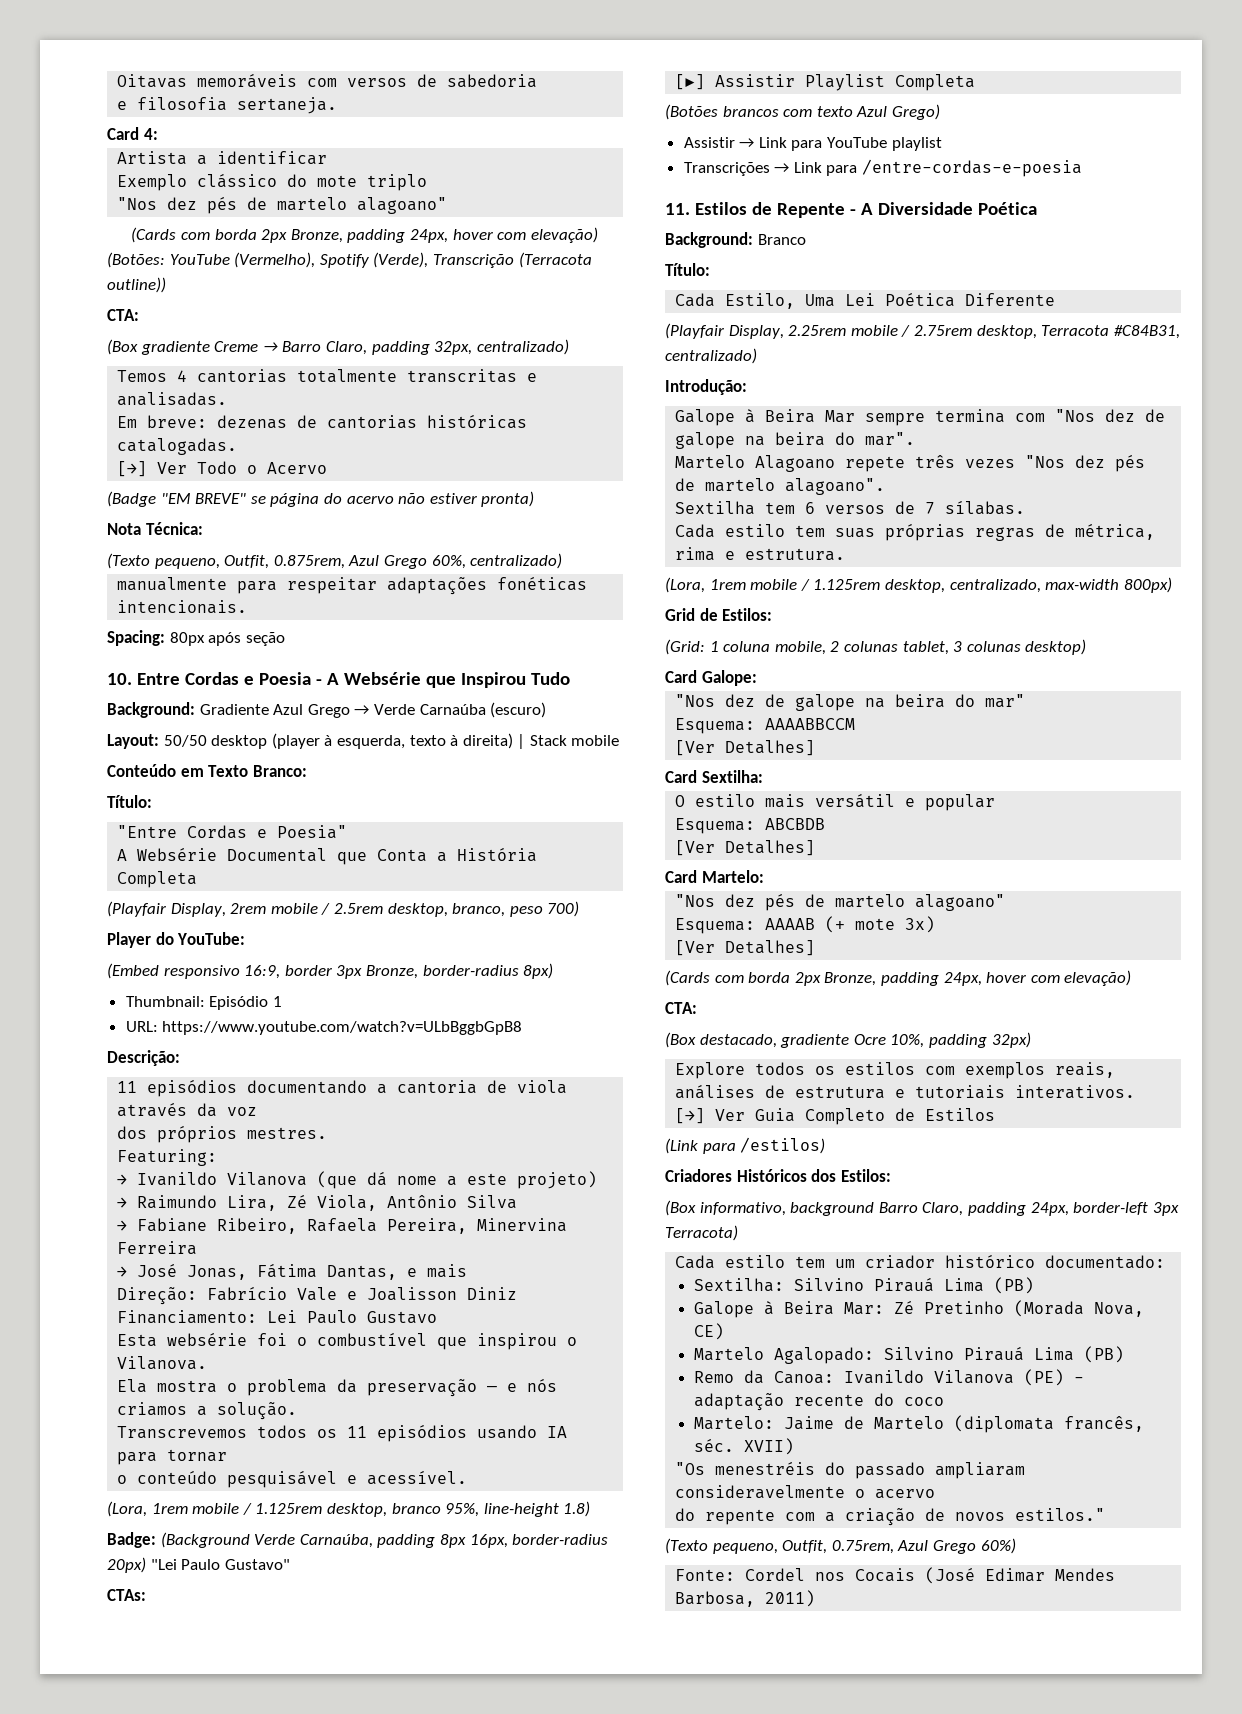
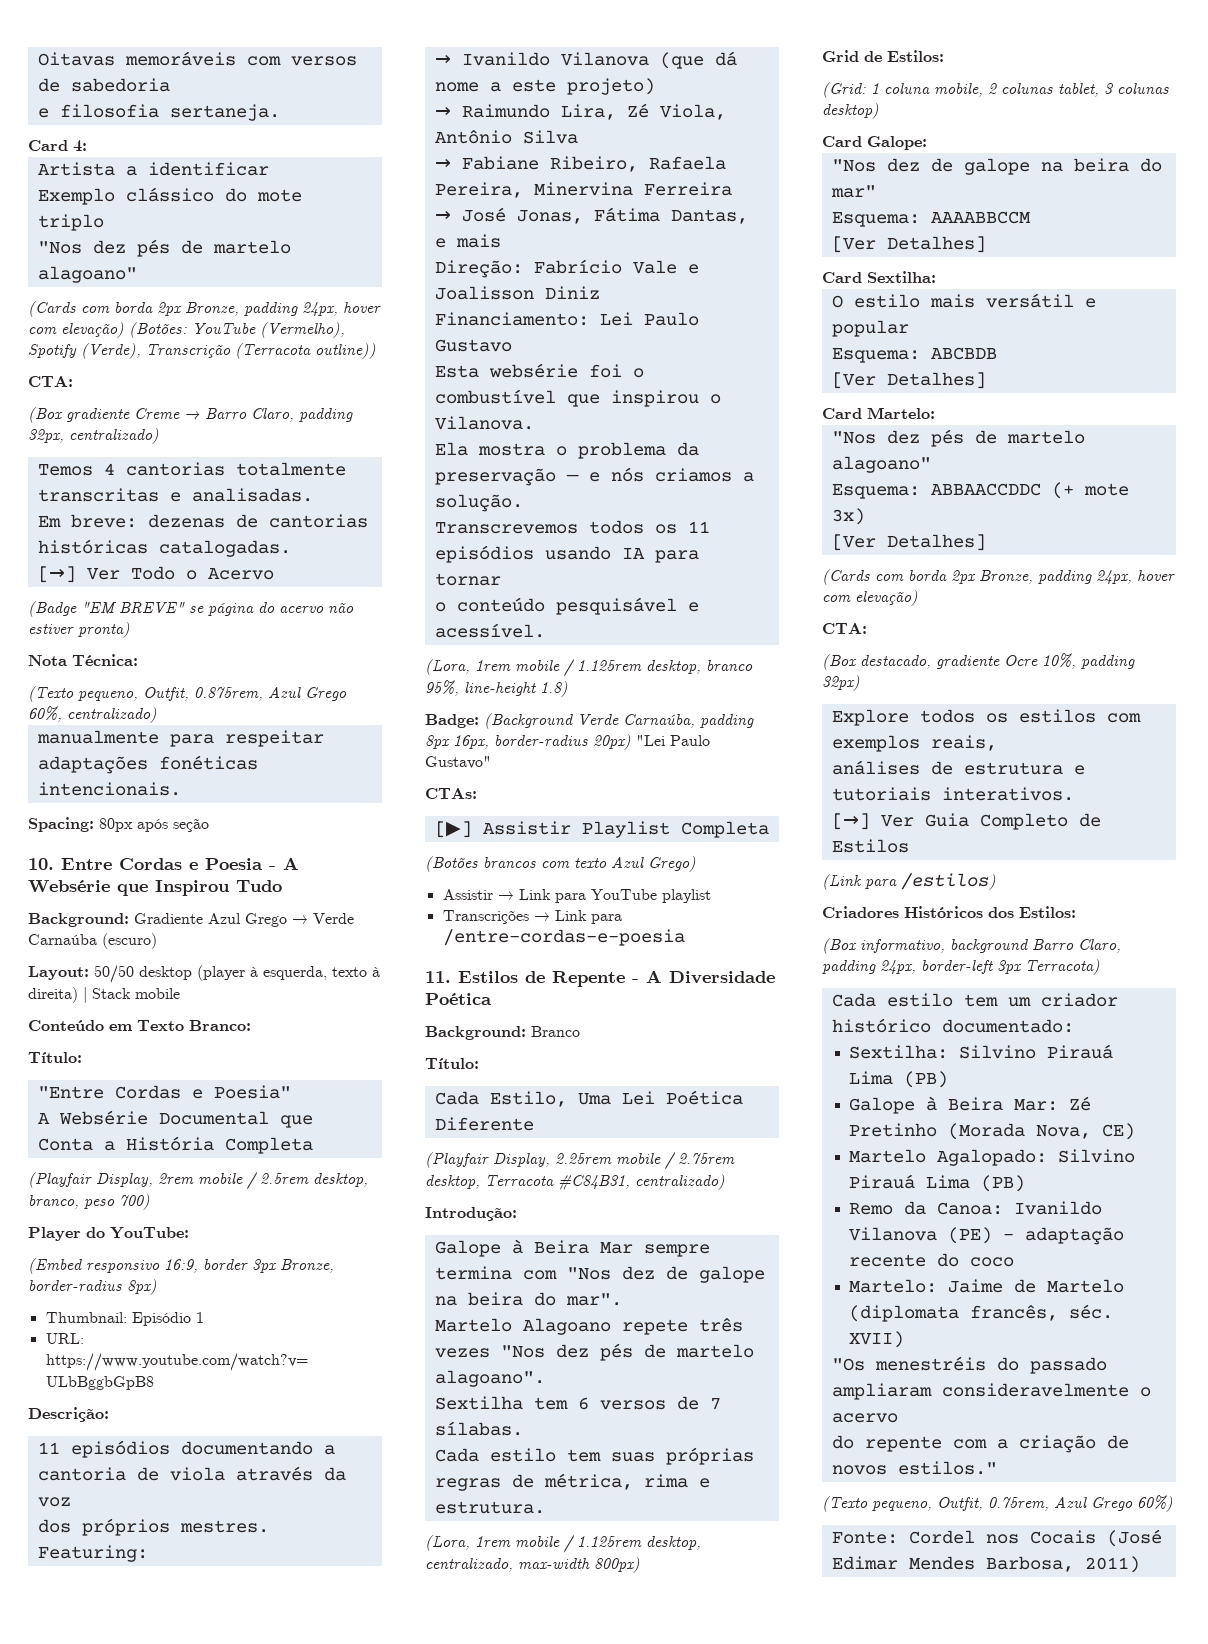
[765,918,816,930] AAAAB -> [930,483,1041,496] ABBAACCDDC

